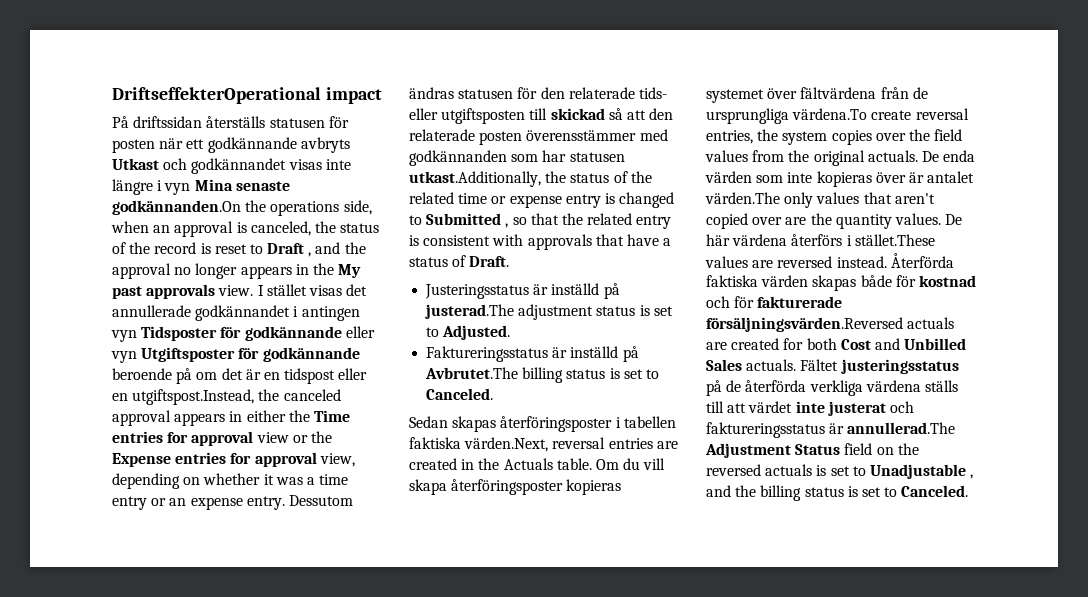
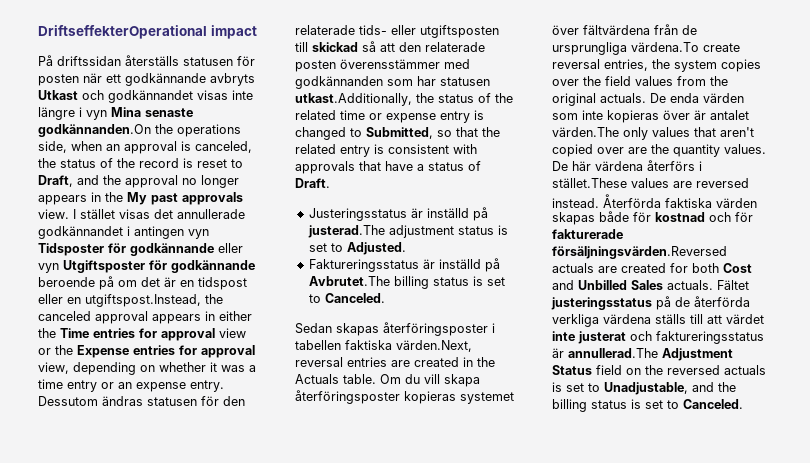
[267,243,312,257] Draft , -> [38,175,73,187] Draft,
[426,213,509,228] Submitted , -> [366,127,433,139] Submitted,
[869,464,974,479] Unadjustable , -> [604,382,688,395] Unadjustable,

